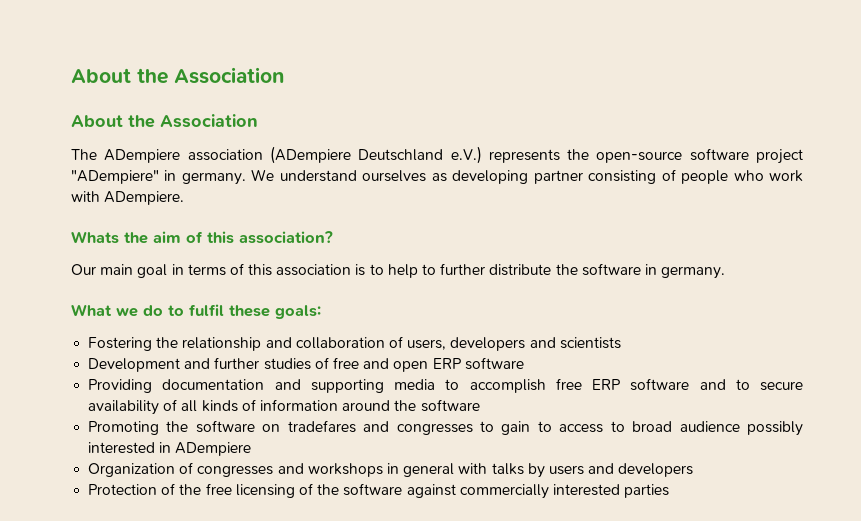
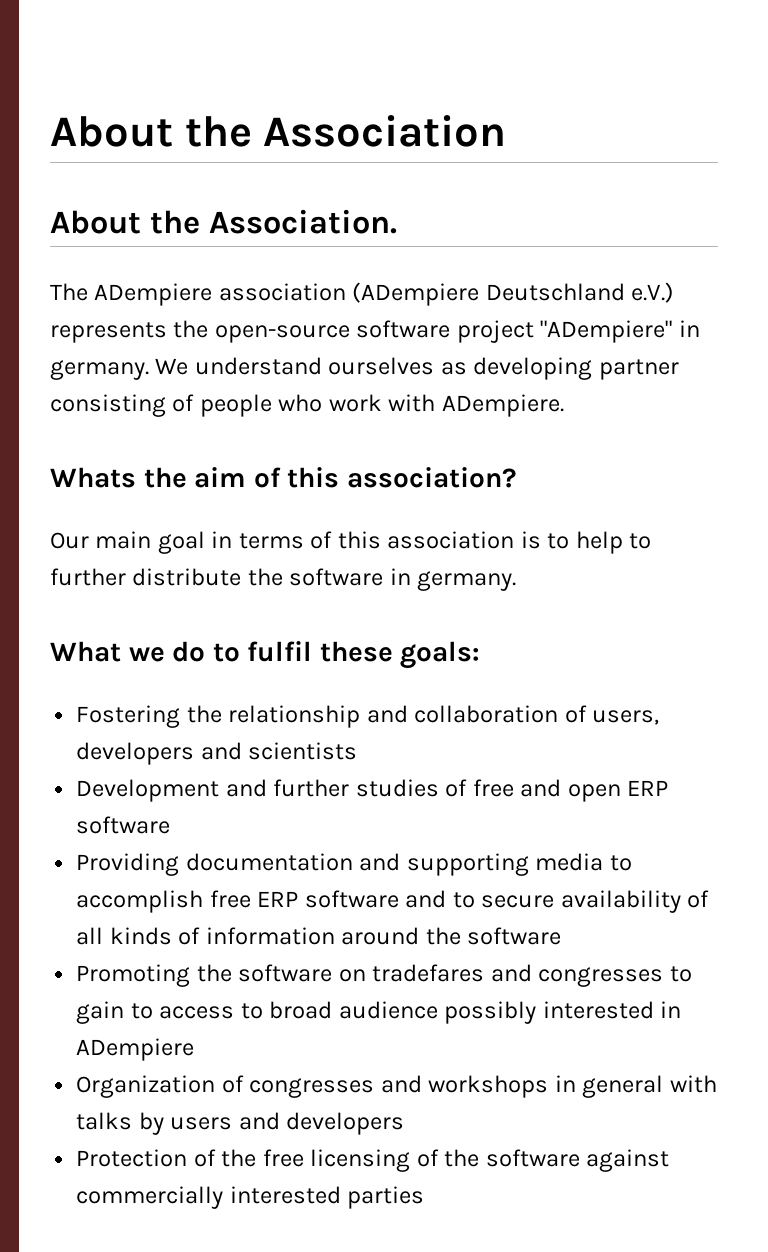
[160,114,258,128] Association -> [208,209,397,234] Association.

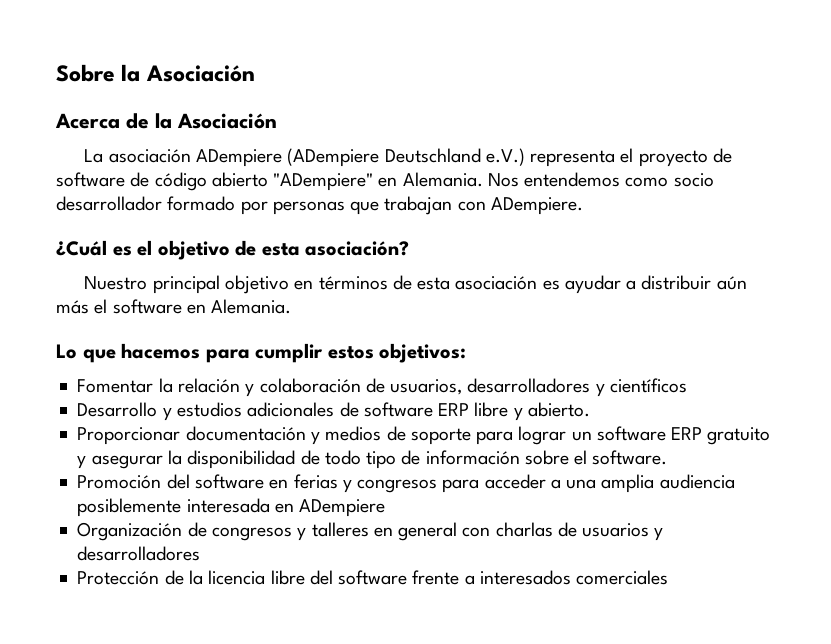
[50,115,507,147] [50,209,397,234] [50,282,675,306] [50,320,700,343] [50,357,679,380] [50,394,564,417] [50,467,516,488] [50,531,652,554] [50,568,517,591] [50,641,481,669] [76,705,660,728] [76,742,358,765] [76,779,669,802] [76,816,171,834] [76,853,632,876] [76,890,710,913] [76,927,562,945] [76,964,692,987] [76,1001,682,1024] [76,1038,195,1061] [76,1075,717,1098] [76,1112,405,1135] [76,1149,670,1172] [76,1186,425,1209] About the Association // About the Association. // The ADempiere association (ADempiere Deutschland e.V.) represents the open-source software project "ADempiere" in germany. We understand ourselves as developing partner consisting of people who work with ADempiere. // Whats the aim of this association? // Our main goal in terms of this association is to help to further distribute the software in germany. // What we do to fulfil these goals: // Fostering the relationship and collaboration of users, developers and scientists // Development and further studies of free and open ERP software // Providing documentation and supporting media to accomplish free ERP software and to secure availability of all kinds of information around the software // Promoting the software on tradefares and congresses to gain to access to broad audience possibly interested in ADempiere // Organization of congresses and workshops in general with talks by users and developers // Protection of the free licensing of the software against commercially interested parties -> [56,64,255,82] [55,113,277,129] [84,148,732,167] [56,172,714,191] [56,196,583,215] [56,240,410,260] [84,275,747,294] [56,299,292,314] [56,343,467,363] [77,378,687,397] [77,402,590,421] [77,426,771,445] [77,450,668,469] [77,474,735,493] [77,498,386,517] [77,522,664,541] [77,546,201,561] [77,570,669,585] Sobre la Asociación // Acerca de la Asociación // La asociación ADempiere (ADempiere Deutschland e.V.) representa el proyecto de software de código abierto "ADempiere" en Alemania. Nos entendemos como socio desarrollador formado por personas que trabajan con ADempiere. // ¿Cuál es el objetivo de esta asociación? // Nuestro principal objetivo en términos de esta asociación es ayudar a distribuir aún más el software en Alemania. // Lo que hacemos para cumplir estos objetivos: // Fomentar la relación y colaboración de usuarios, desarrolladores y científicos // Desarrollo y estudios adicionales de software ERP libre y abierto. // Proporcionar documentación y medios de soporte para lograr un software ERP gratuito y asegurar la disponibilidad de todo tipo de información sobre el software. // Promoción del software en ferias y congresos para acceder a una amplia audiencia posiblemente interesada en ADempiere // Organización de congresos y talleres en general con charlas de usuarios y desarrolladores // Protección de la licencia libre del software frente a interesados comerciales

